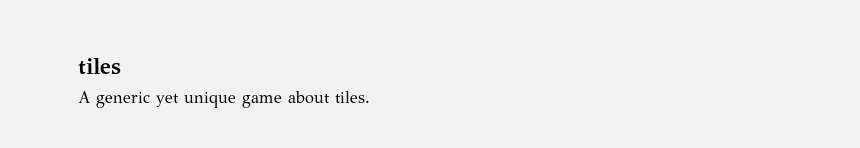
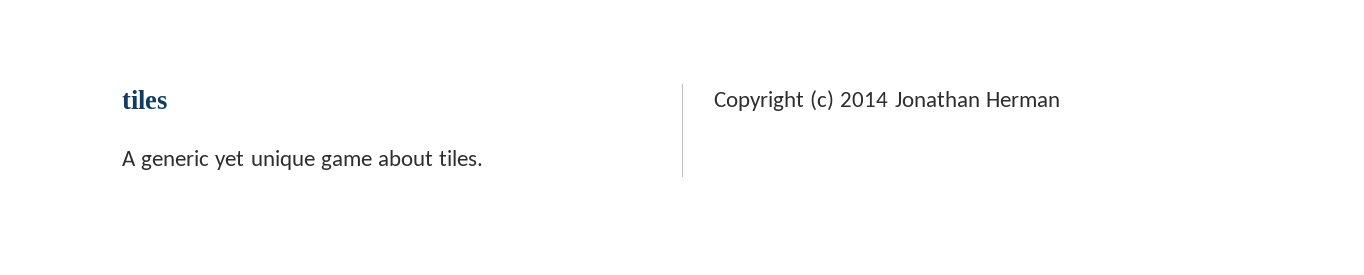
(370, 97) none -> [714,90,1060,111] // Copyright (c) 2014 Jonathan Herman

